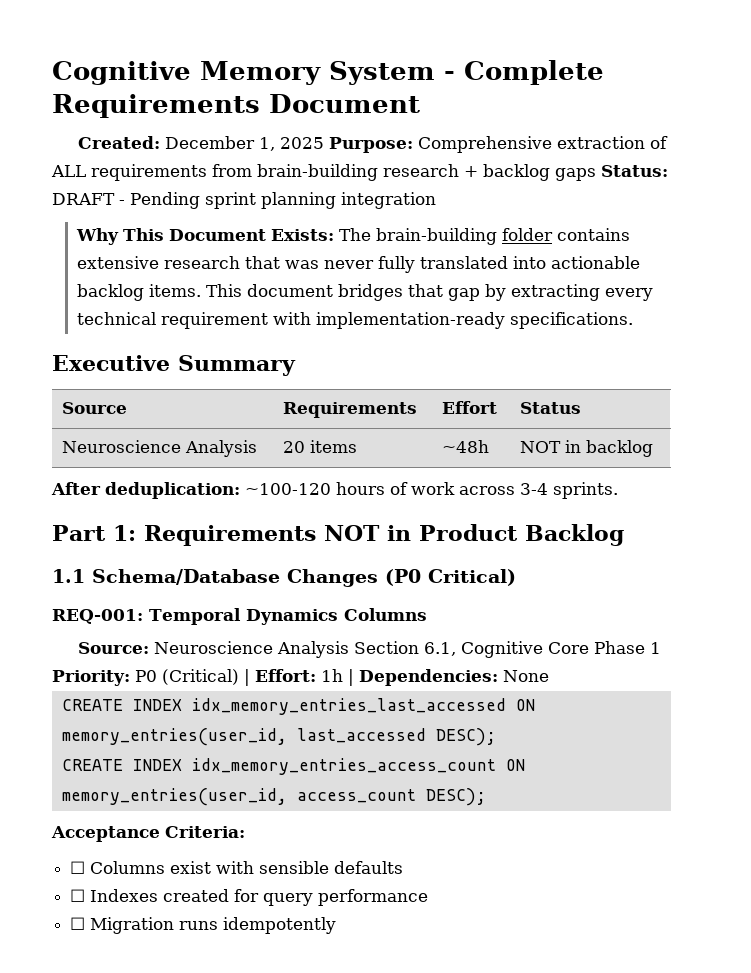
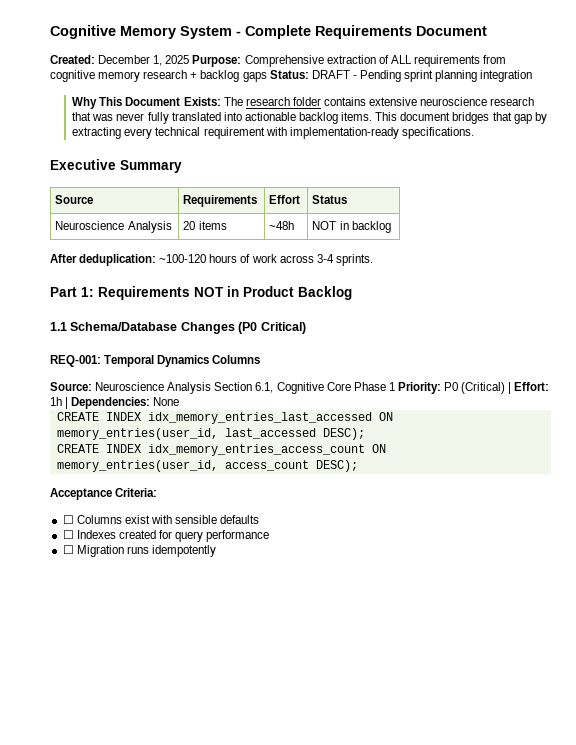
[257,164,378,181] brain-building -> [50,70,141,82] cognitive memory
[375,228,497,245] brain-building -> [245,97,290,106] research
(159, 262) none -> [420,97,488,106] neuroscience

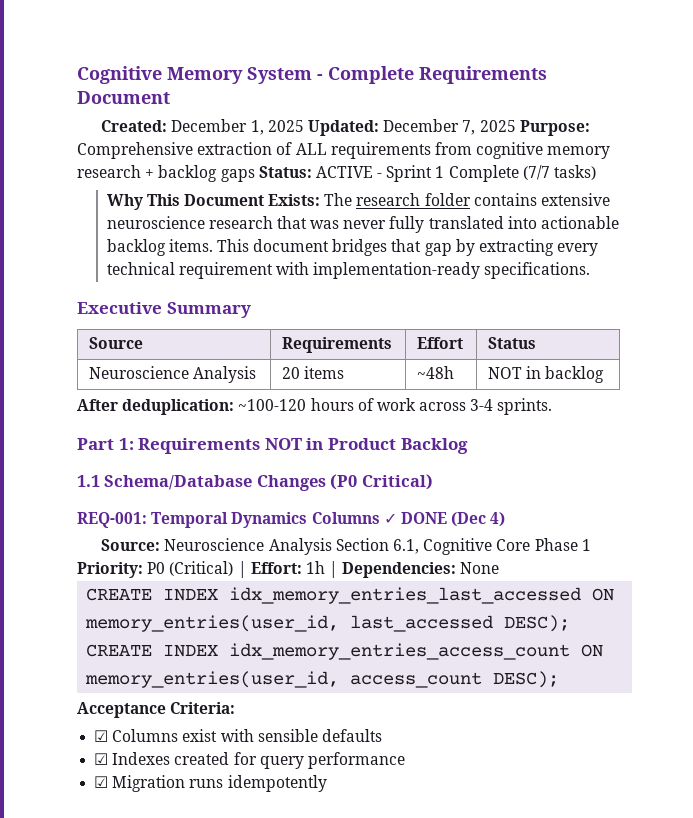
(190, 59) none -> [308,119,516,136] Updated: December 7, 2025
[311,70,533,82] DRAFT - Pending sprint planning integration -> [315,165,597,182] ACTIVE - Sprint 1 Complete (7/7 tasks)
(261, 359) none -> [383,512,506,527] ✓ DONE (Dec 4)
[62,515,74,524] ☐ -> [94,730,109,742] ☑
[62,530,74,539] ☐ -> [94,753,109,765] ☑
[62,545,74,554] ☐ -> [94,776,109,788] ☑

